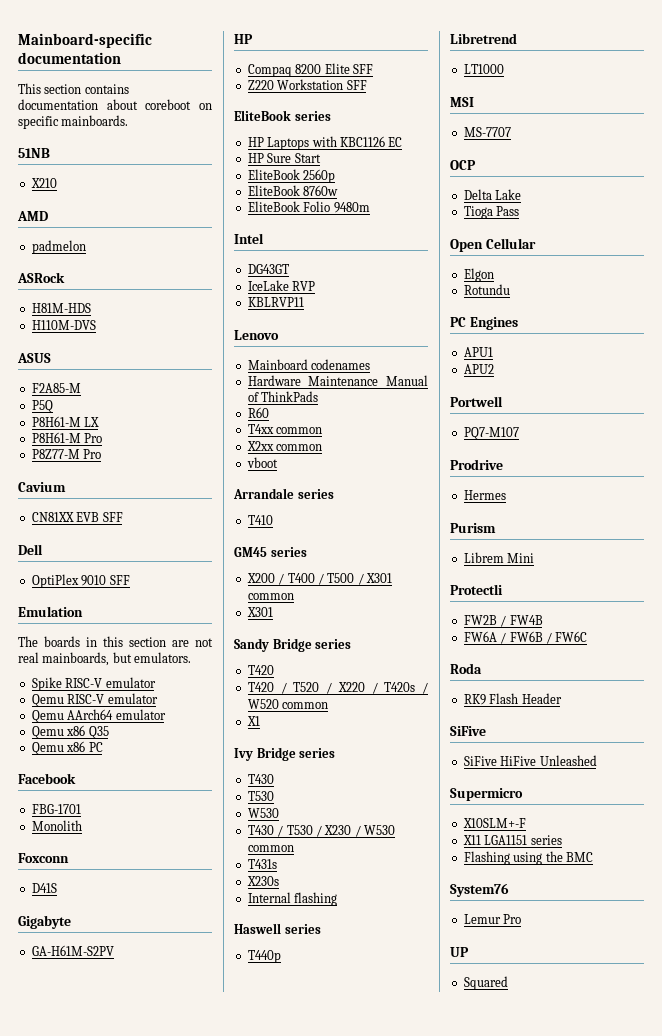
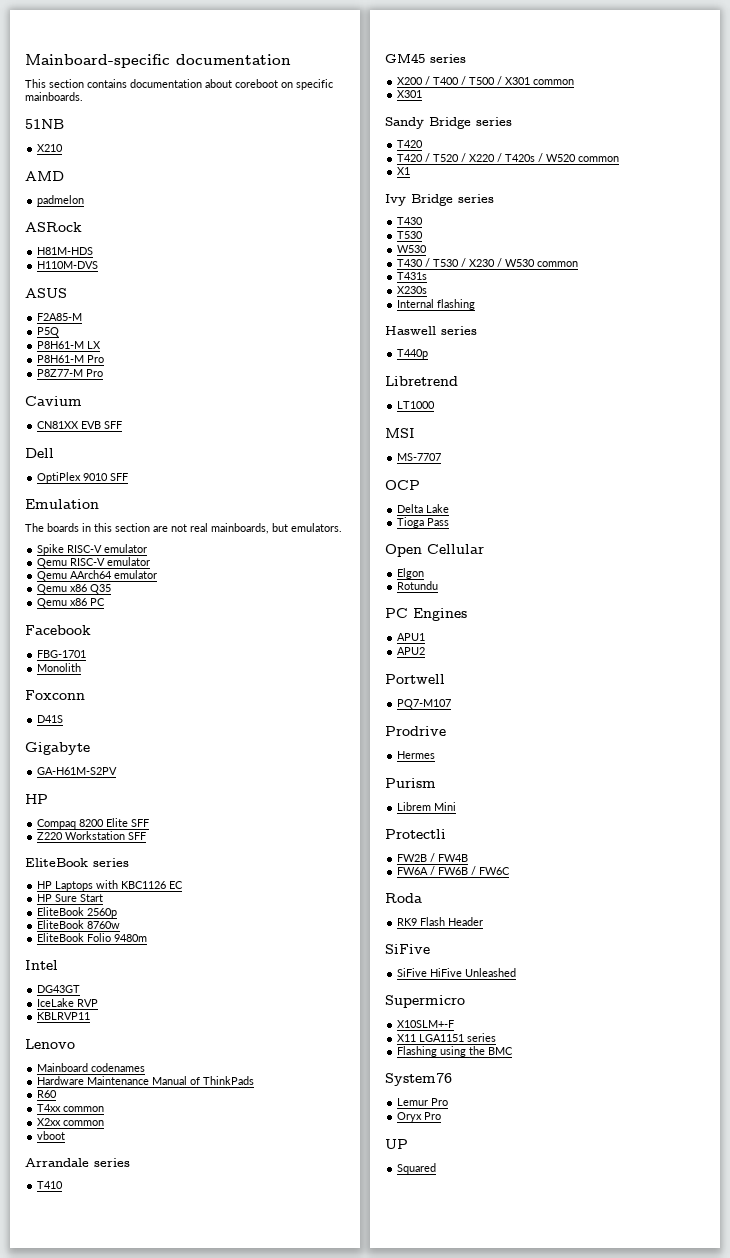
(522, 919) none -> [397,1112,442,1122] // Oryx Pro

